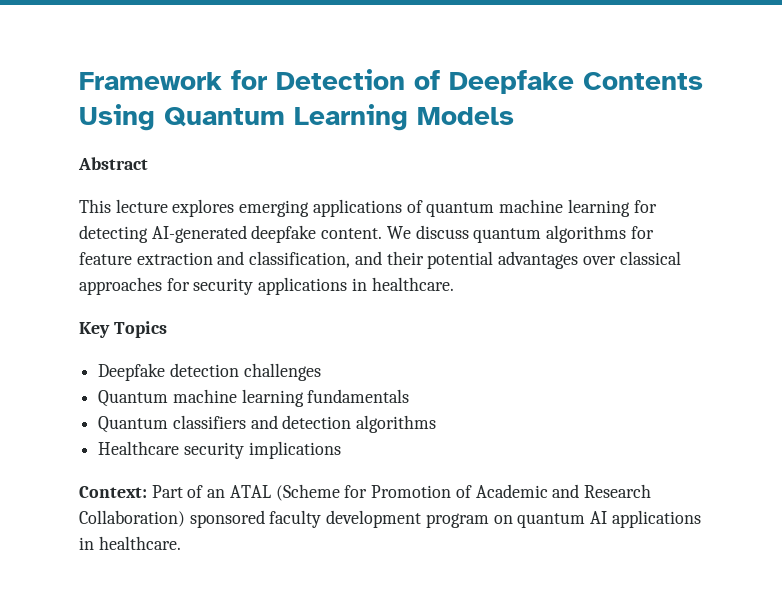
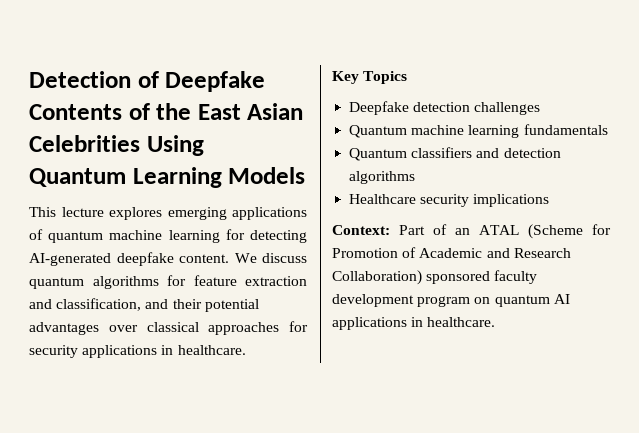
[79,70,267,90] Framework for -> (29, 79) none
(703, 81) none -> [128,103,304,120] [29,135,140,152] of the East Asian Celebrities
[78,157,148,170] // Abstract -> (306, 175) none

